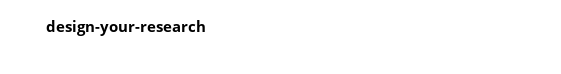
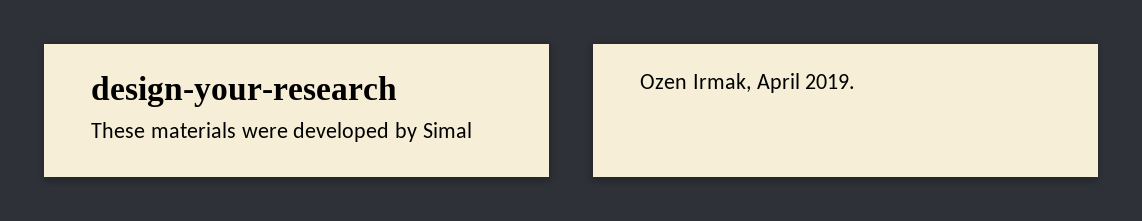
(206, 28) none -> [91,122,473,142] [640,73,856,93] // These materials were developed by Simal Ozen Irmak, April 2019.

